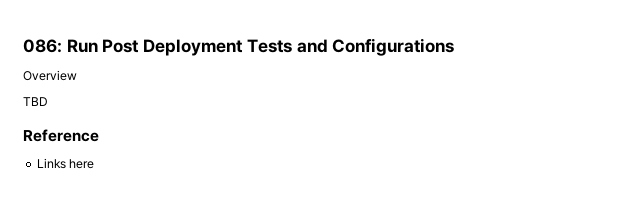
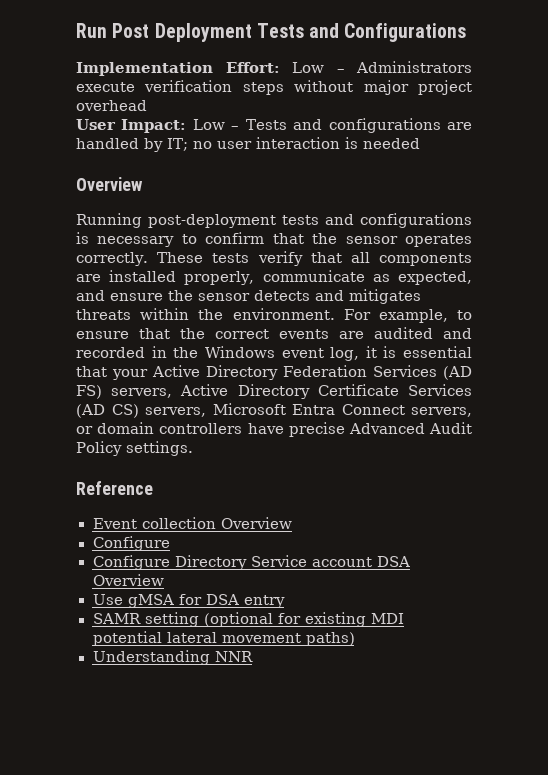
[23,39,62,53] 086: -> (76, 30) none
[23,70,77,81] [23,97,48,106] [23,129,99,142] [36,158,95,169] Overview // TBD // Reference // Links here -> [76,61,472,76] [76,80,472,95] [76,100,147,111] [76,118,472,133] [76,137,420,152] [76,177,143,191] [76,213,472,228] [76,232,472,247] [76,251,472,266] [76,270,472,285] [76,289,421,304] [76,308,473,323] [76,327,472,339] [76,346,472,361] [76,365,472,380] [76,384,472,399] [76,403,472,418] [76,422,472,437] [76,441,193,456] [76,481,153,495] [92,517,292,529] [92,536,170,551] [92,555,410,570] [92,574,164,586] [92,594,285,608] [92,612,404,627] [92,631,355,646] [92,650,253,665] Implementation Effort: Low – Administrators execute verification steps without major project overhead // User Impact: Low – Tests and configurations are handled by IT; no user interaction is needed // Overview // Running post-deployment tests and configurations is necessary to confirm that the sensor operates correctly. These tests verify that all components are installed properly, communicate as expected, and ensure the sensor detects and mitigates threats within the environment. For example, to ensure that the correct events are audited and recorded in the Windows event log, it is essential that your Active Directory Federation Services (AD FS) servers, Active Directory Certificate Services (AD CS) servers, Microsoft Entra Connect servers, or domain controllers have precise Advanced Audit Policy settings. // Reference // Event collection Overview // Configure // Configure Directory Service account DSA Overview // Use gMSA for DSA entry // SAMR setting (optional for existing MDI potential lateral movement paths) // Understanding NNR

